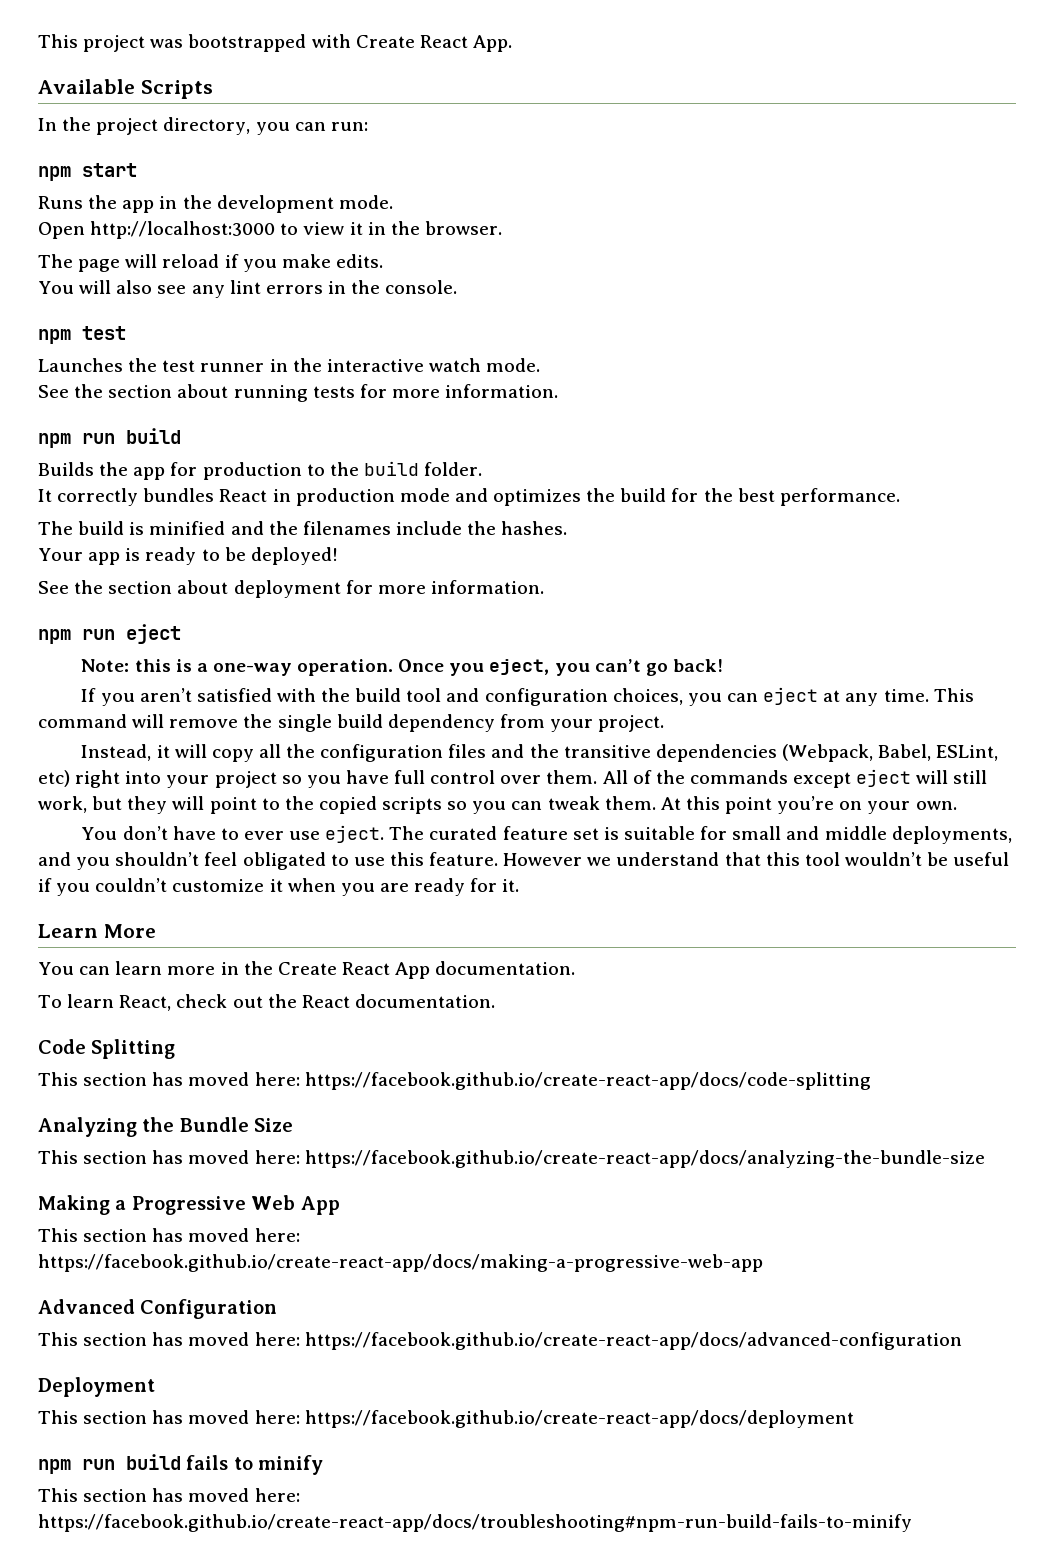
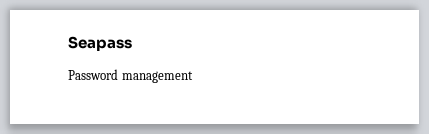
[38,34,512,52] [38,79,213,99] [38,117,368,135] [38,163,137,181] [38,195,393,213] [38,221,502,239] [38,254,383,272] [38,280,458,298] [38,326,126,344] [38,358,541,372] [38,384,559,402] [38,428,181,448] [38,461,483,480] [38,488,900,506] [38,521,568,535] [38,547,338,565] [38,580,544,598] [38,624,181,644] [81,659,723,676] [81,687,974,706] [38,714,665,732] [81,744,999,762] [38,769,988,788] [38,796,957,814] [81,825,1012,844] [38,852,1010,870] [38,878,520,896] [38,924,156,938] [38,961,576,979] [38,994,495,1011] [38,1039,176,1059] [38,1072,871,1090] [38,1117,294,1137] [38,1150,985,1168] [38,1195,340,1215] [38,1228,300,1242] [38,1254,763,1272] [38,1299,278,1319] [38,1332,962,1350] [38,1377,155,1397] [38,1410,854,1428] [38,1454,324,1475] [38,1488,300,1502] [38,1514,912,1532] This project was bootstrapped with Create React App. // Available Scripts // In the project directory, you can run: // npm start // Runs the app in the development mode. // Open http://localhost:3000 to view it in the browser. // The page will reload if you make edits. // You will also see any lint errors in the console. // npm test // Launches the test runner in the interactive watch mode. // See the section about running tests for more information. // npm run build // Builds the app for production to the build folder. // It correctly bundles React in production mode and optimizes the build for the best performance. // The build is minified and the filenames include the hashes. // Your app is ready to be deployed! // See the section about deployment for more information. // npm run eject // Note: this is a one-way operation. Once you eject, you can’t go back! // If you aren’t satisfied with the build tool and configuration choices, you can eject at any time. This command will remove the single build dependency from your project. // Instead, it will copy all the configuration files and the transitive dependencies (Webpack, Babel, ESLint, etc) right into your project so you have full control over them. All of the commands except eject will still work, but they will point to the copied scripts so you can tweak them. At this point you’re on your own. // You don’t have to ever use eject. The curated feature set is suitable for small and middle deployments, and you shouldn’t feel obligated to use this feature. However we understand that this tool wouldn’t be useful if you couldn’t customize it when you are ready for it. // Learn More // You can learn more in the Create React App documentation. // To learn React, check out the React documentation. // Code Splitting // This section has moved here: https://facebook.github.io/create-react-app/docs/code-splitting // Analyzing the Bundle Size // This section has moved here: https://facebook.github.io/create-react-app/docs/analyzing-the-bundle-size // Making a Progressive Web App // This section has moved here: https://facebook.github.io/create-react-app/docs/making-a-progressive-web-app // Advanced Configuration // This section has moved here: https://facebook.github.io/create-react-app/docs/advanced-configuration // Deployment // This section has moved here: https://facebook.github.io/create-react-app/docs/deployment // npm run build fails to minify // This section has moved here: https://facebook.github.io/create-react-app/docs/troubleshooting#npm-run-build-fails-to-minify -> [68,36,132,51] [68,69,193,83] Seapass // Password management

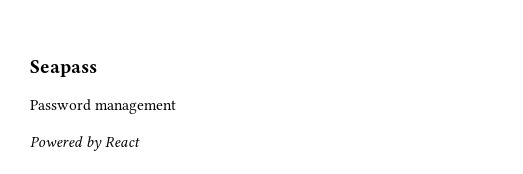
(193, 77) none -> [30,136,141,151] // Powered by React

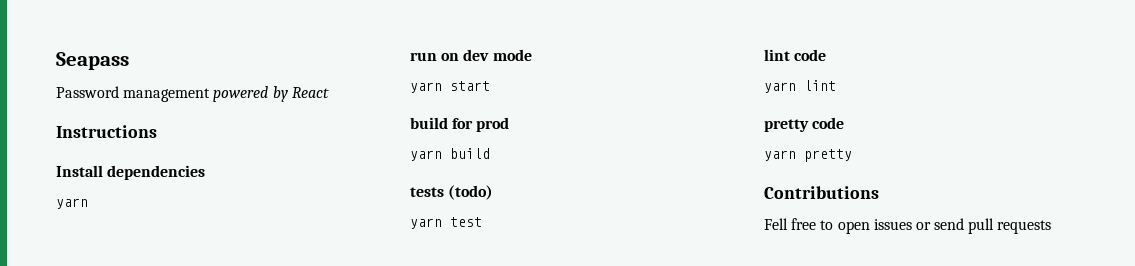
[30,136,83,147] // Powered -> [213,86,269,102] powered
(141, 141) none -> [56,125,157,138] [56,165,206,180] [56,198,88,209] [410,49,532,61] [410,81,490,93] [410,117,510,132] [410,148,490,161] [410,185,494,200] [410,217,482,229] [764,49,827,61] [764,80,836,93] [764,117,845,132] [764,149,852,162] [764,186,879,199] [764,218,1052,234] // Instructions // Install dependencies // yarn // run on dev mode // yarn start // build for prod // yarn build // tests (todo) // yarn test // lint code // yarn lint // pretty code // yarn pretty // Contributions // Fell free to open issues or send pull requests

